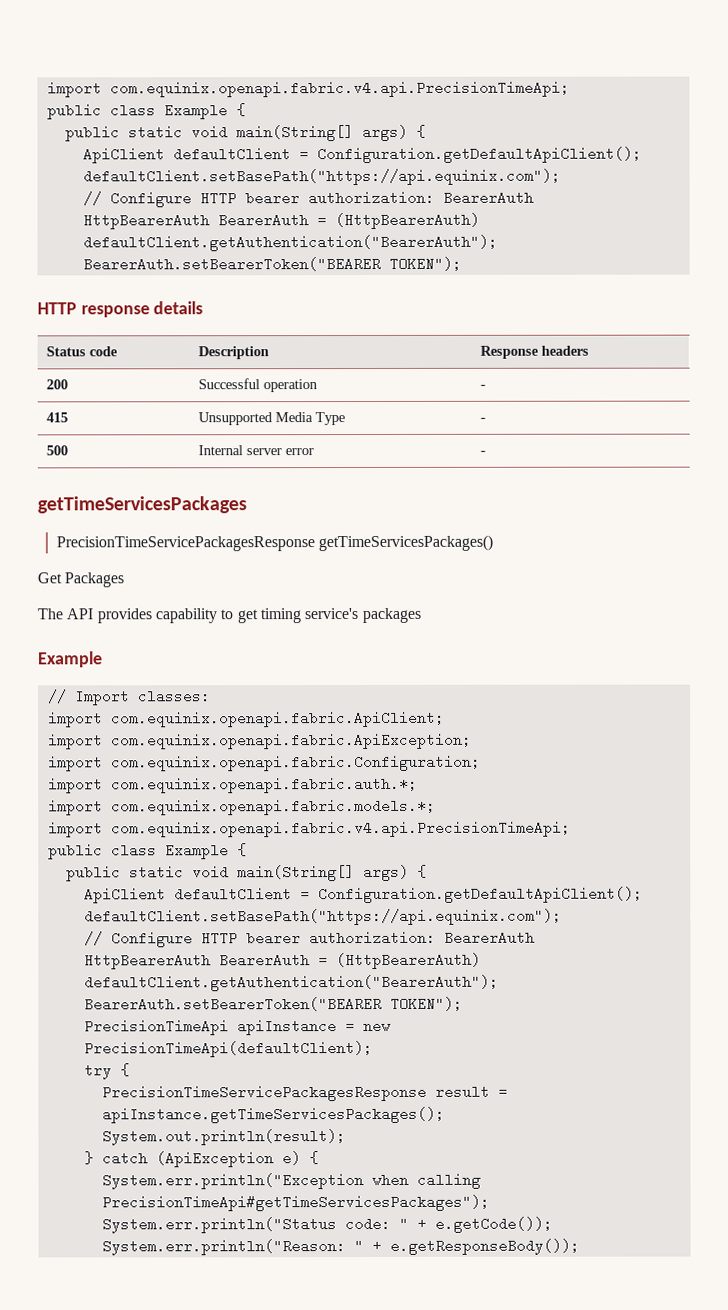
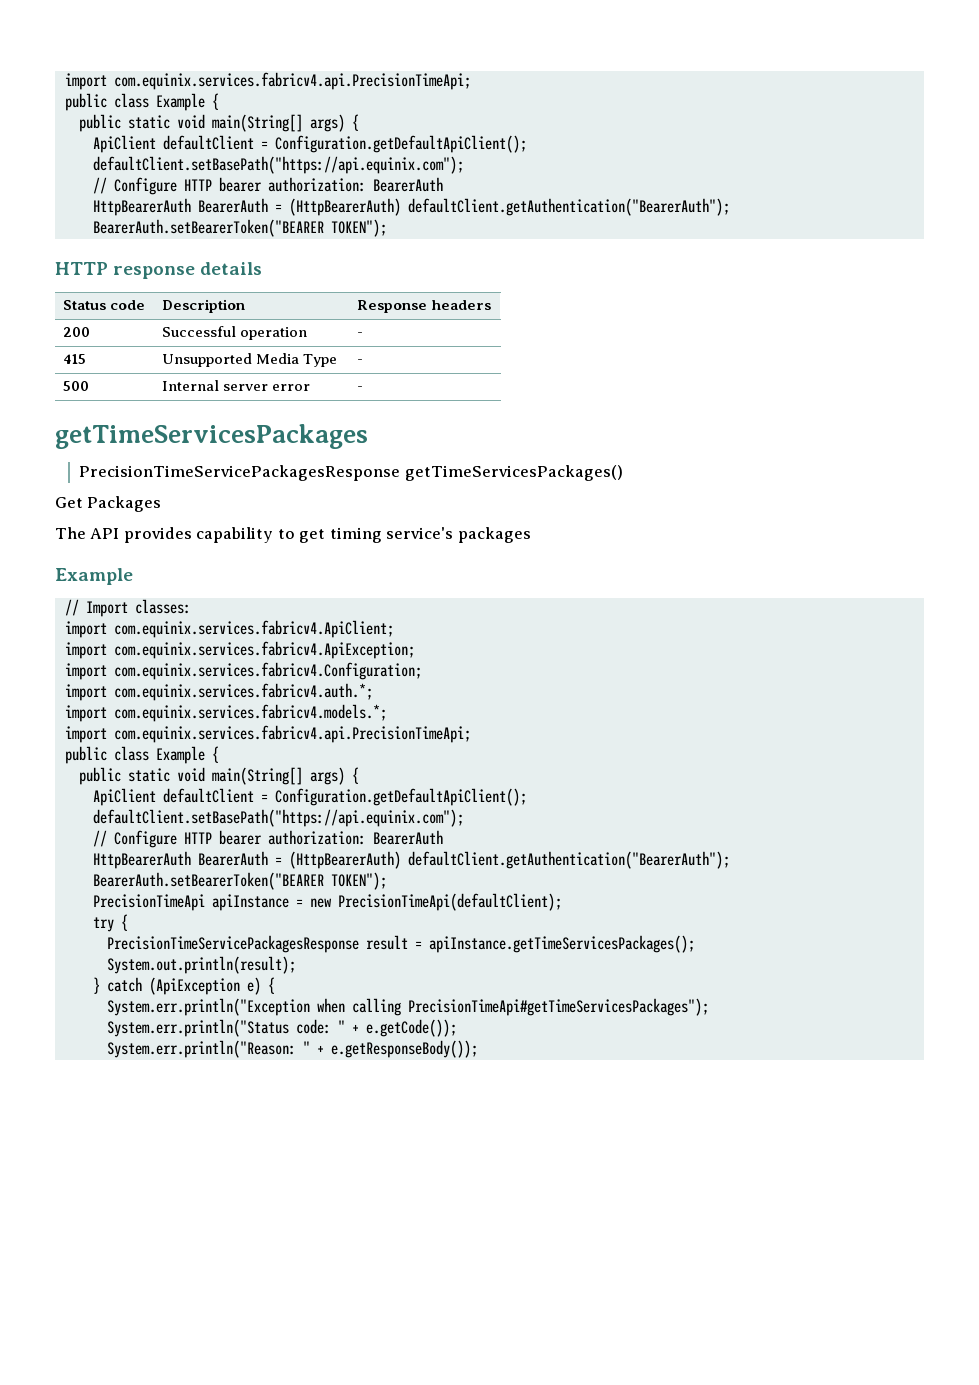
[46,80,570,98] import com.equinix.openapi.fabric.v4.api.PrecisionTimeApi; -> [64,72,471,90] import com.equinix.services.fabricv4.api.PrecisionTimeApi;
[110,710,445,728] [47,732,472,750] [47,754,481,772] [47,776,418,794] [47,798,436,816] [47,820,571,838] com.equinix.openapi.fabric.ApiClient; // import com.equinix.openapi.fabric.ApiException; // import com.equinix.openapi.fabric.Configuration; // import com.equinix.openapi.fabric.auth.*; // import com.equinix.openapi.fabric.models.*; // import com.equinix.openapi.fabric.v4.api.PrecisionTimeApi; -> [113,620,394,638] [64,641,415,659] [64,662,422,680] [64,683,373,701] [64,704,387,722] [64,725,471,743] com.equinix.services.fabricv4.ApiClient; // import com.equinix.services.fabricv4.ApiException; // import com.equinix.services.fabricv4.Configuration; // import com.equinix.services.fabricv4.auth.*; // import com.equinix.services.fabricv4.models.*; // import com.equinix.services.fabricv4.api.PrecisionTimeApi;

